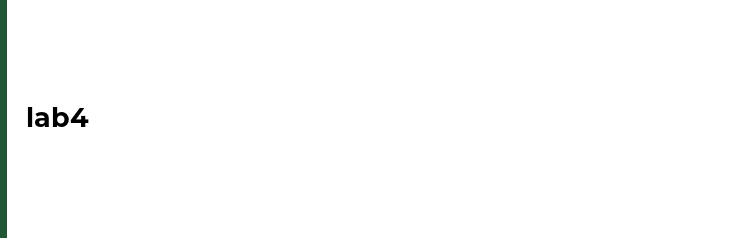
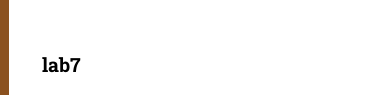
[26,107,89,127] lab4 -> [42,57,81,73] lab7

